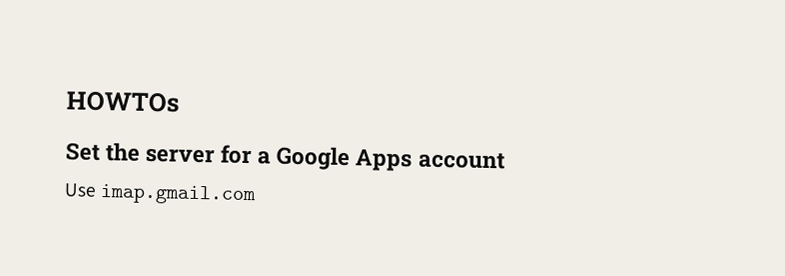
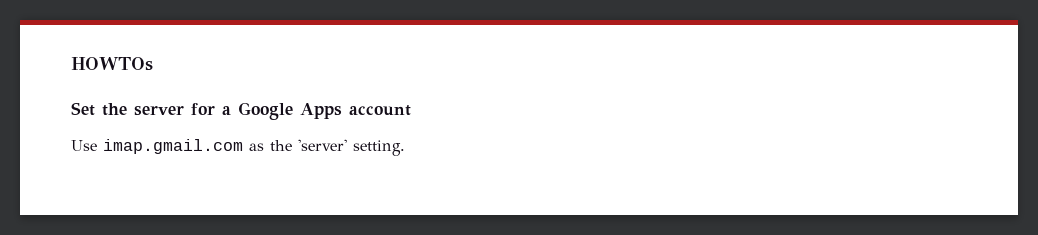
(257, 195) none -> [249,139,405,156] as the 'server' setting.

